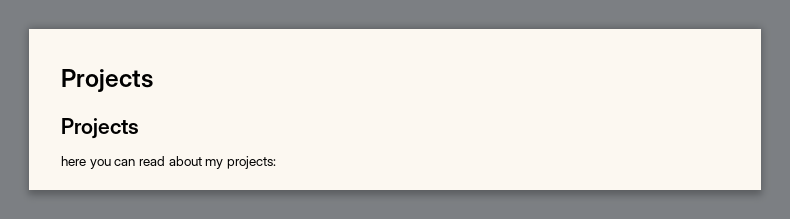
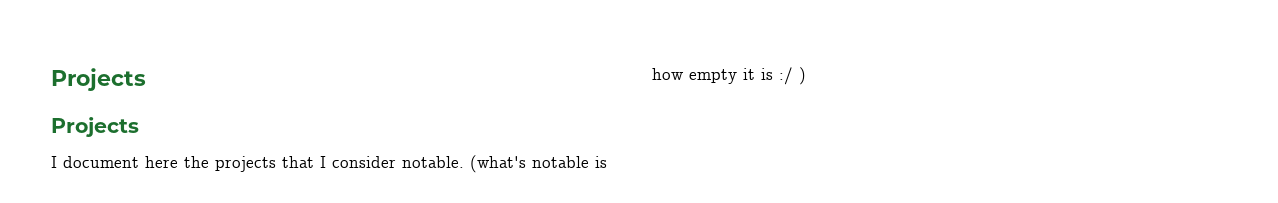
[61,156,276,169] here you can read about my projects: -> [51,155,607,173] [652,67,806,85] I document here the projects that I consider notable. (what's notable is how empty it is :/ )

